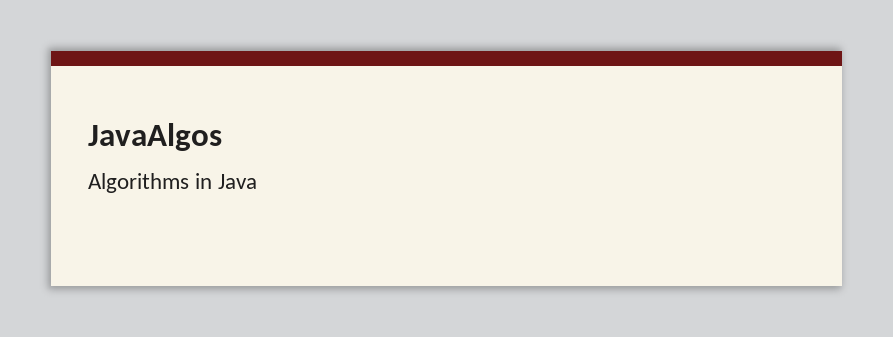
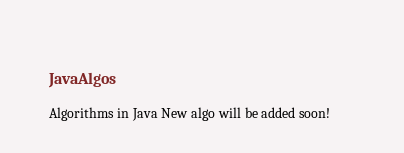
(258, 181) none -> [161,107,331,121] New algo will be added soon!

